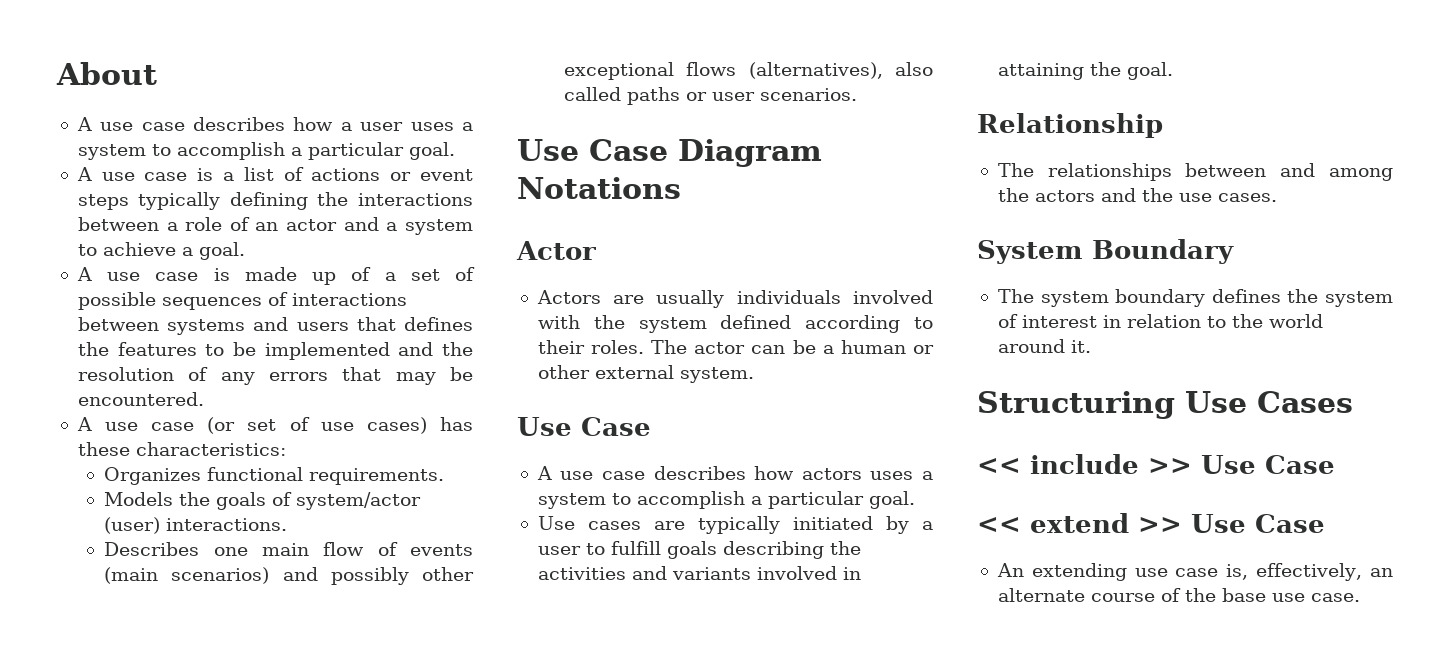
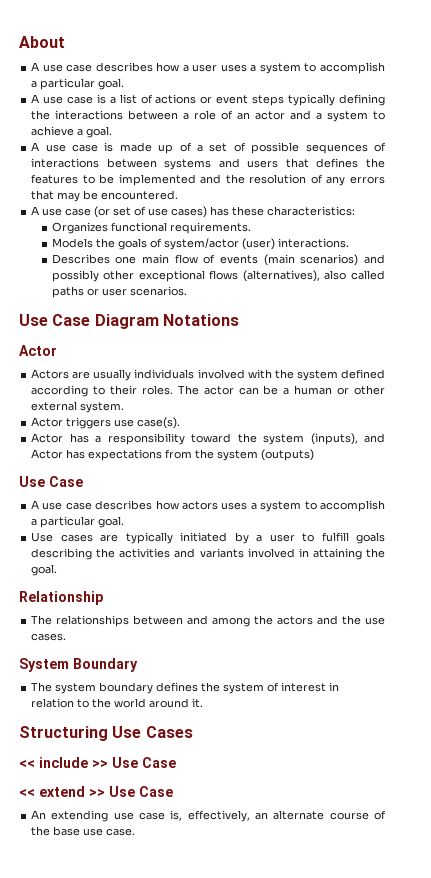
(754, 375) none -> [31,417,181,429] [31,433,386,445] [31,449,315,461] // Actor triggers use case(s). // Actor has a responsibility toward the system (inputs), and Actor has expectations from the system (outputs)

